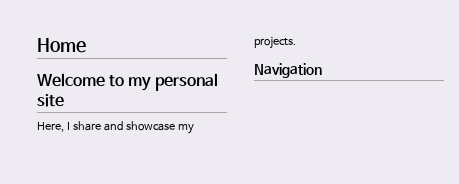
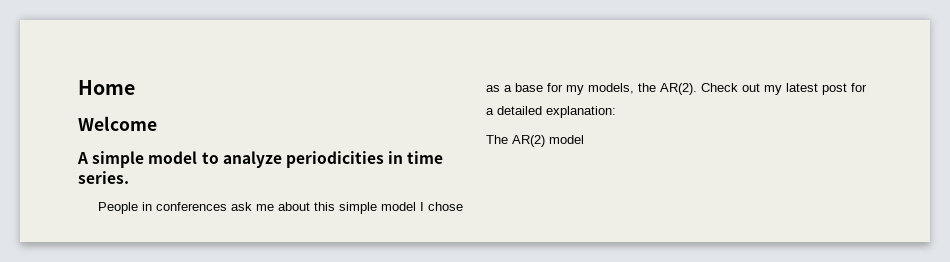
[109,73,218,91] [37,94,64,107] [37,121,194,134] [254,36,296,49] [254,63,322,78] to my personal site // Here, I share and showcase my projects. // Navigation -> [77,151,444,168] [78,171,129,184] [97,202,463,214] [486,83,867,95] [486,106,616,118] [486,135,584,147] // A simple model to analyze periodicities in time series. // People in conferences ask me about this simple model I chose as a base for my models, the AR(2). Check out my latest post for a detailed explanation: // The AR(2) model

